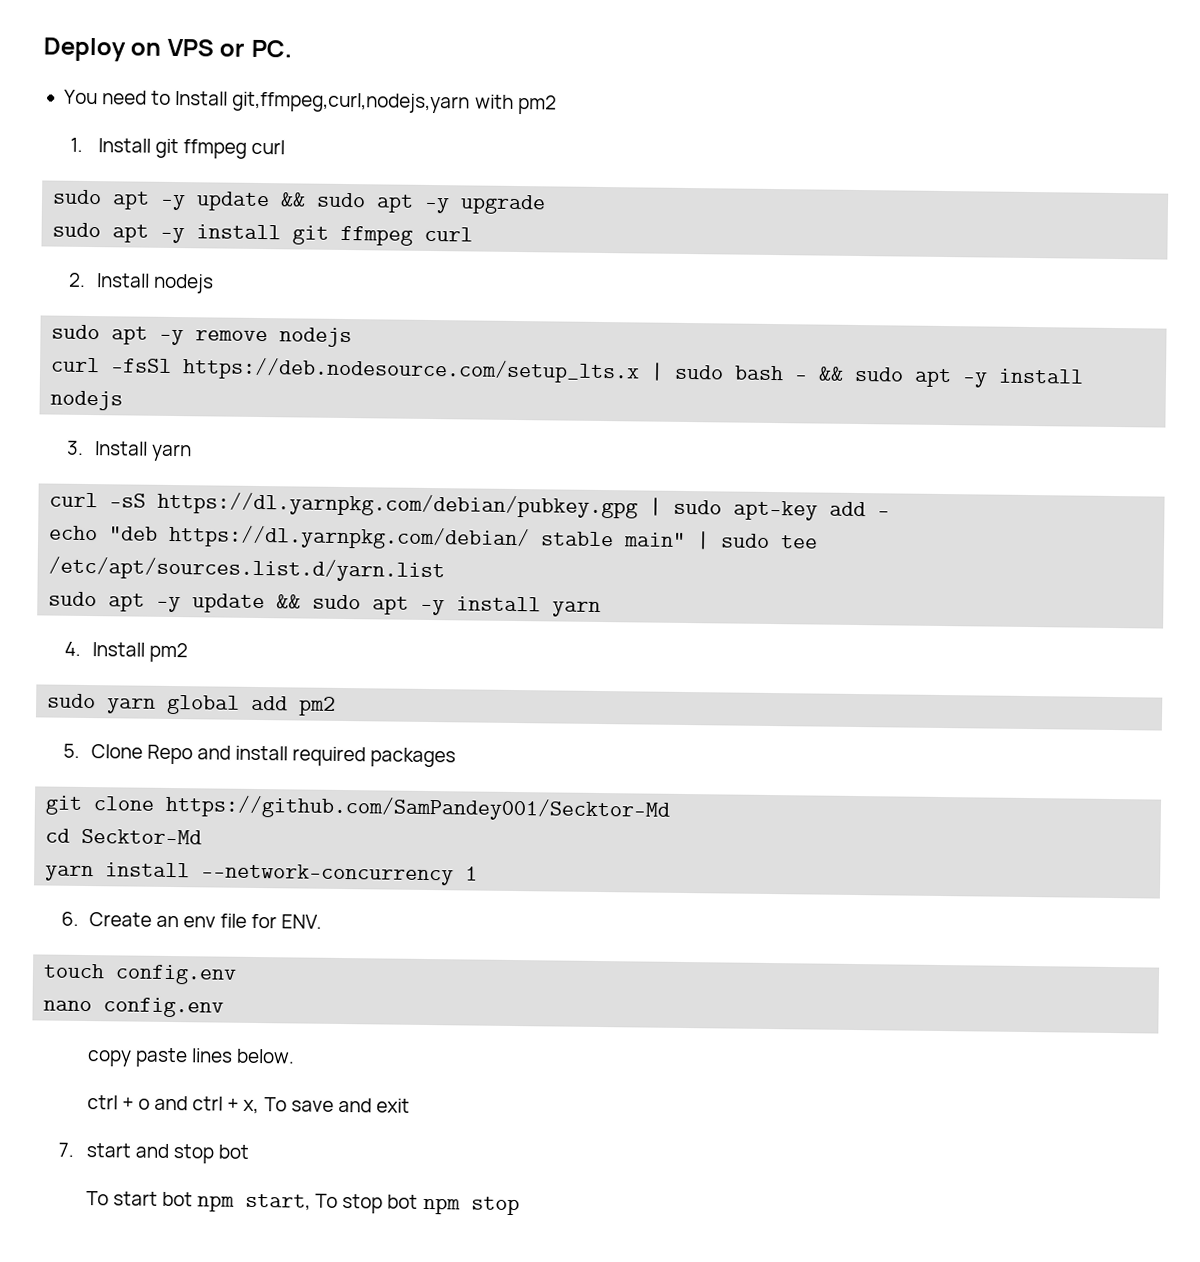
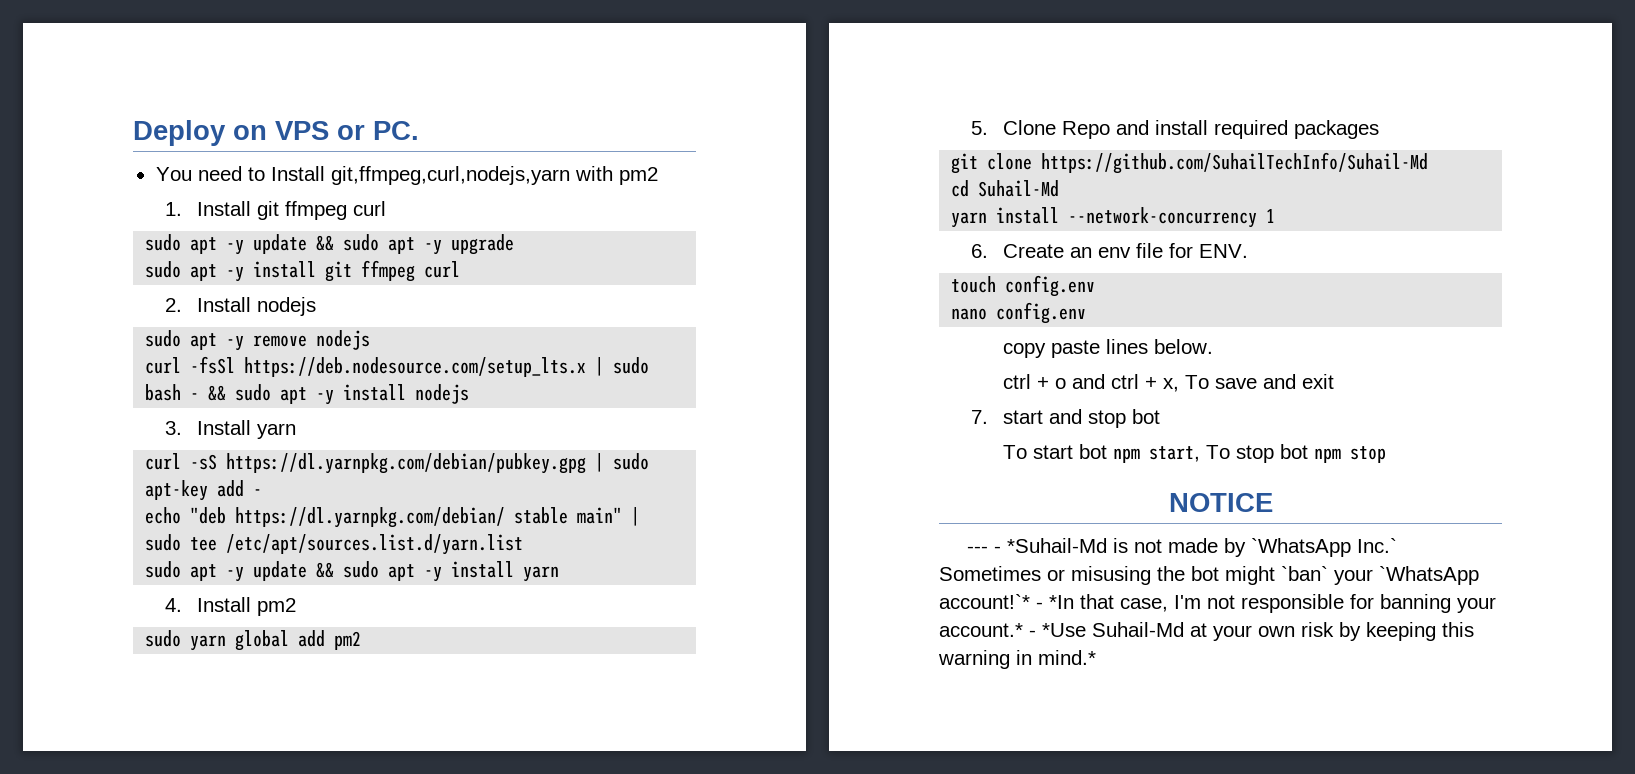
[165,794,672,822] https://github.com/SamPandey001/Secktor-Md -> [1041,152,1429,174] https://github.com/SuhailTechInfo/Suhail-Md
[81,828,203,845] Secktor-Md -> [978,180,1060,197] Suhail-Md
(520, 1206) none -> [1168,493,1273,512] [966,538,1397,557] [939,566,1479,585] [939,594,1496,613] [939,622,1474,641] [938,650,1096,669] // NOTICE // --- - *Suhail-Md is not made by `WhatsApp Inc.` Sometimes or misusing the bot might `ban` your `WhatsApp account!`* - *In that case, I'm not responsible for banning your account.* - *Use Suhail-Md at your own risk by keeping this warning in mind.*

